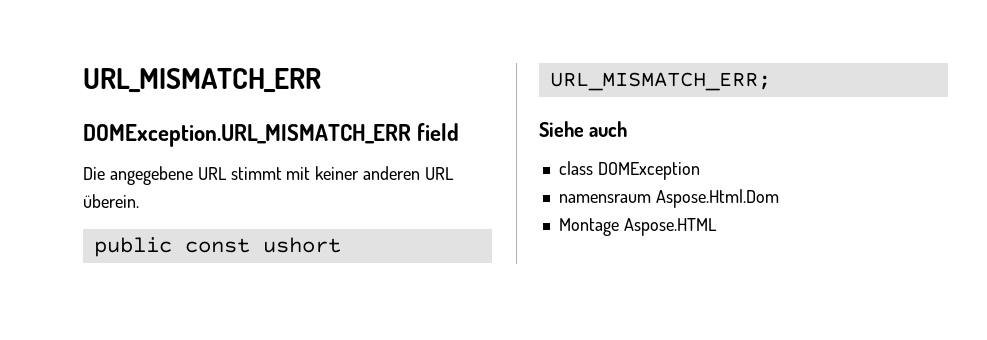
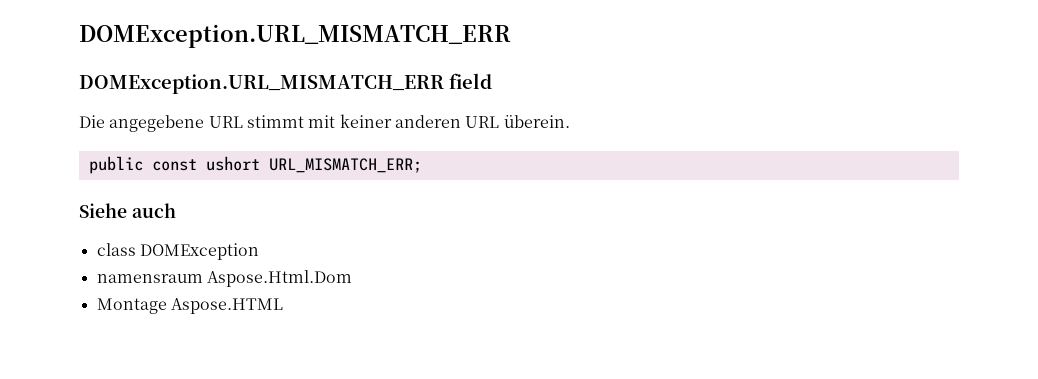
[83,68,321,93] URL_MISMATCH_ERR -> [79,24,511,48] DOMException.URL_MISMATCH_ERR

